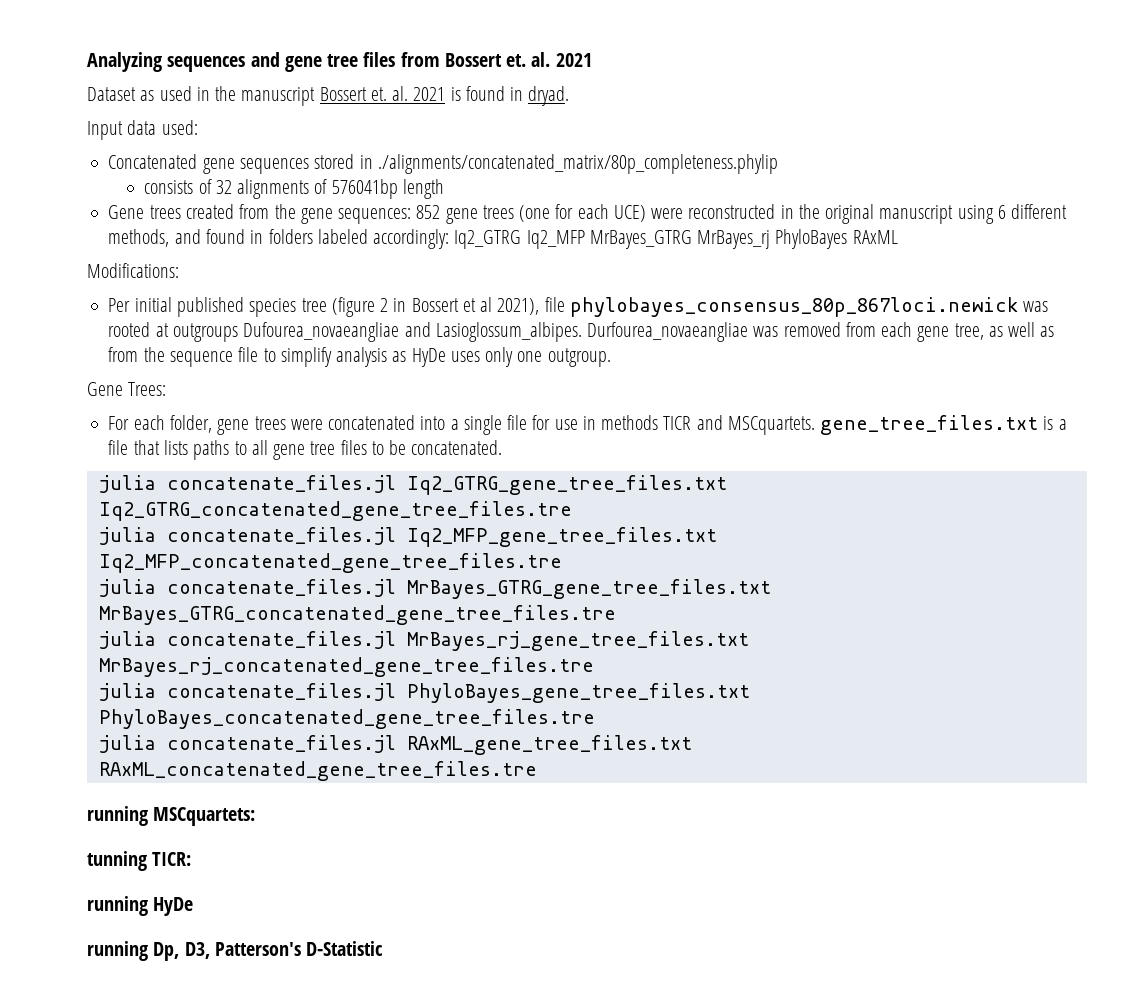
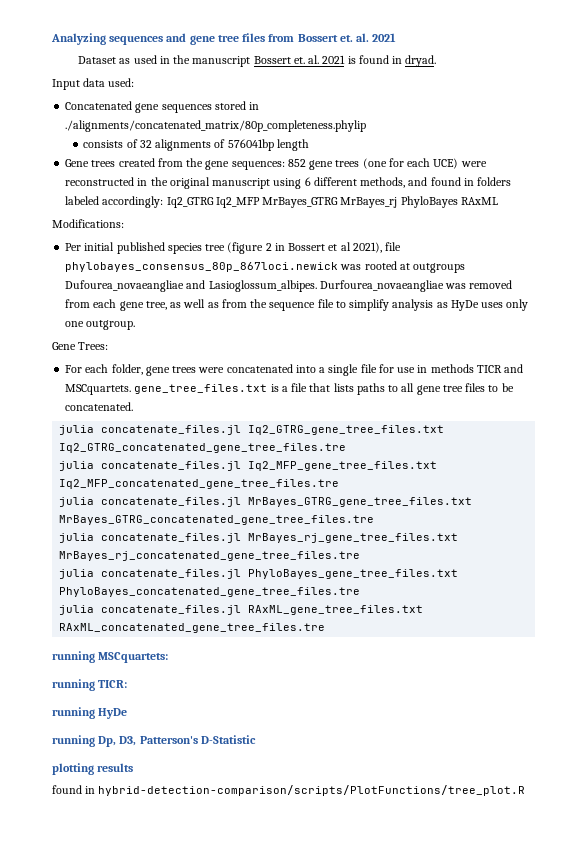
[87,851,147,871] tunning -> [52,679,95,691] running
(384, 948) none -> [52,763,134,775] [52,785,526,796] // plotting results // found in hybrid-detection-comparison/scripts/PlotFunctions/tree_plot.R

